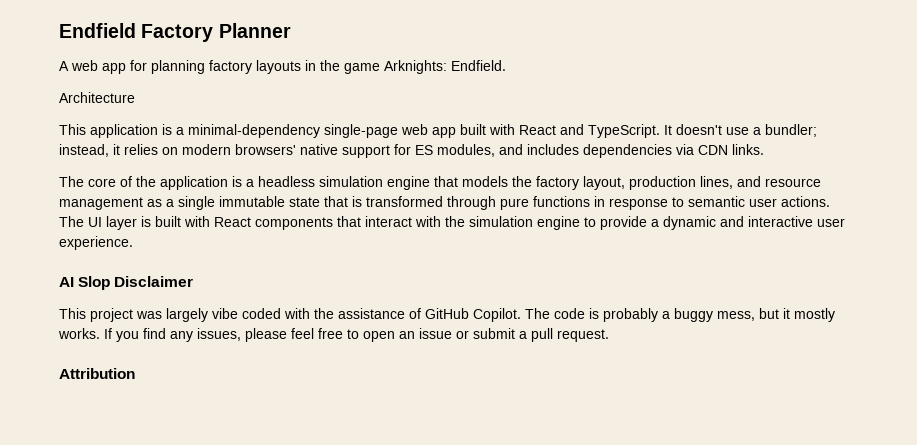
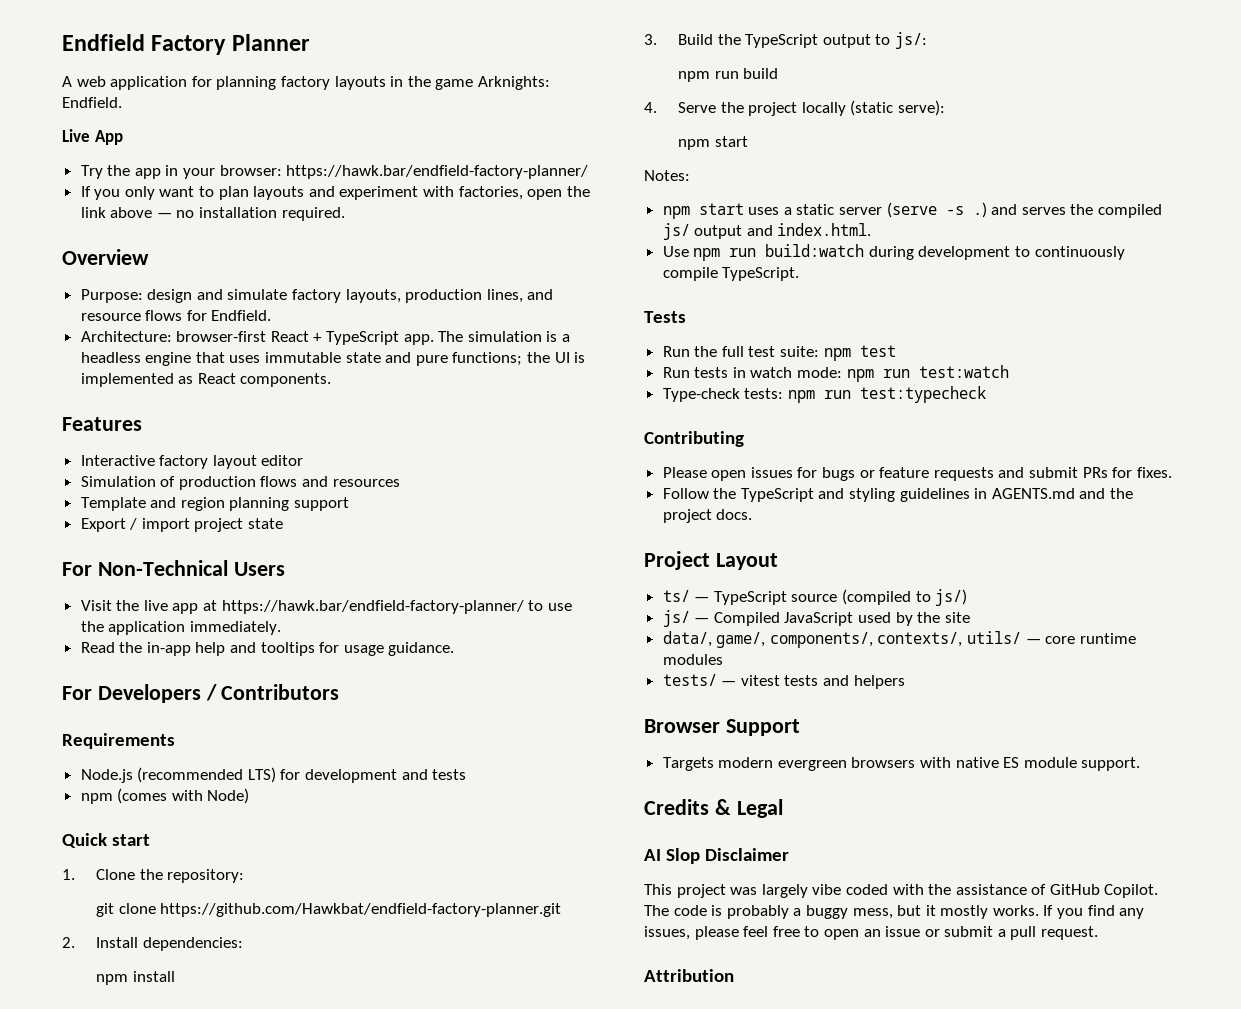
[102,63,126,74] app -> [110,76,188,90] application
[59,92,135,103] [59,124,817,138] [59,144,764,158] [59,176,821,190] [59,196,830,210] [59,216,845,230] [59,236,133,250] Architecture // This application is a minimal-dependency single-page web app built with React and TypeScript. It doesn't use a bundler; instead, it relies on modern browsers' native support for ES modules, and includes dependencies via CDN links. // The core of the application is a headless simulation engine that models the factory layout, production lines, and resource management as a single immutable state that is transformed through pure functions in response to semantic user actions. The UI layer is built with React components that interact with the simulation engine to provide a dynamic and interactive user experience. -> [62,129,123,145] [80,165,589,179] [80,186,590,200] [80,207,345,221] [62,249,149,265] [80,289,554,303] [80,310,272,321] [80,331,571,345] [80,352,586,366] [80,373,332,387] [62,417,142,431] [80,455,304,469] [80,476,400,490] [80,497,350,511] [80,518,284,532] [62,560,285,576] [80,600,572,614] [80,621,281,635] [80,642,455,656] [62,684,340,703] [62,733,175,749] [80,767,467,783] [80,788,250,804] [62,833,151,848] [62,869,245,883] [95,903,562,917] [62,937,243,951] [95,971,175,985] [644,32,927,49] [677,68,779,82] [644,100,945,116] [677,136,748,150] [644,170,690,181] [662,202,1163,219] [662,223,872,240] [662,244,1125,261] [662,267,800,281] [644,311,686,323] [662,345,896,361] [662,365,1009,382] [662,386,986,403] [644,431,744,447] [662,467,1172,481] [662,488,1134,502] [662,509,753,523] [644,551,778,570] [662,589,968,606] [662,610,970,627] [662,631,1136,648] [662,654,723,665] [662,674,905,689] [644,719,800,736] [662,757,1141,771] [644,799,783,818] Live App // Try the app in your browser: https://hawk.bar/endfield-factory-planner/ // If you only want to plan layouts and experiment with factories, open the link above — no installation required. // Overview // Purpose: design and simulate factory layouts, production lines, and resource flows for Endfield. // Architecture: browser-first React + TypeScript app. The simulation is a headless engine that uses immutable state and pure functions; the UI is implemented as React components. // Features // Interactive factory layout editor // Simulation of production flows and resources // Template and region planning support // Export / import project state // For Non-Technical Users // Visit the live app at https://hawk.bar/endfield-factory-planner/ to use the application immediately. // Read the in-app help and tooltips for usage guidance. // For Developers / Contributors // Requirements // Node.js (recommended LTS) for development and tests // npm (comes with Node) // Quick start // 1. Clone the repository: // git clone https://github.com/Hawkbat/endfield-factory-planner.git // 2. Install dependencies: // npm install // 3. Build the TypeScript output to js/: // npm run build // 4. Serve the project locally (static serve): // npm start // Notes: // npm start uses a static server (serve -s .) and serves the compiled js/ output and index.html. // Use npm run build:watch during development to continuously compile TypeScript. // Tests // Run the full test suite: npm test // Run tests in watch mode: npm run test:watch // Type-check tests: npm run test:typecheck // Contributing // Please open issues for bugs or feature requests and submit PRs for fixes. // Follow the TypeScript and styling guidelines in AGENTS.md and the project docs. // Project Layout // ts/ — TypeScript source (compiled to js/) // js/ — Compiled JavaScript used by the site // data/, game/, components/, contexts/, utils/ — core runtime modules // tests/ — vitest tests and helpers // Browser Support // Targets modern evergreen browsers with native ES module support. // Credits & Legal

